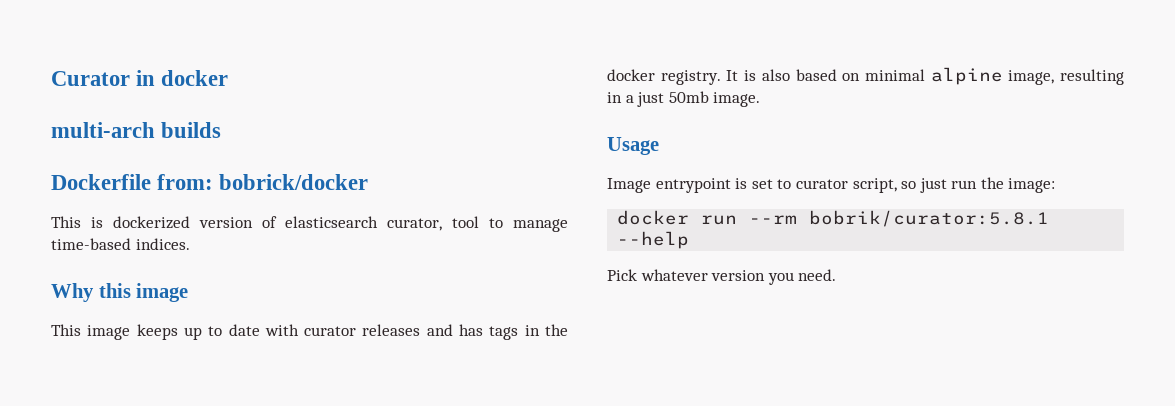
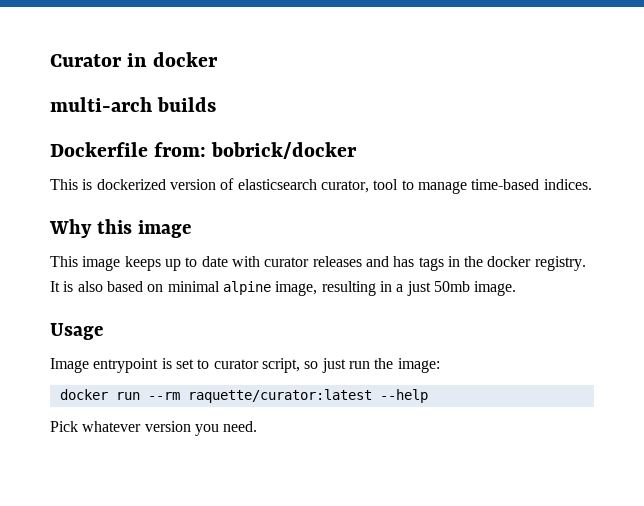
[809,210,1050,227] bobrik/curator:5.8.1 -> [187,389,372,403] raquette/curator:latest

